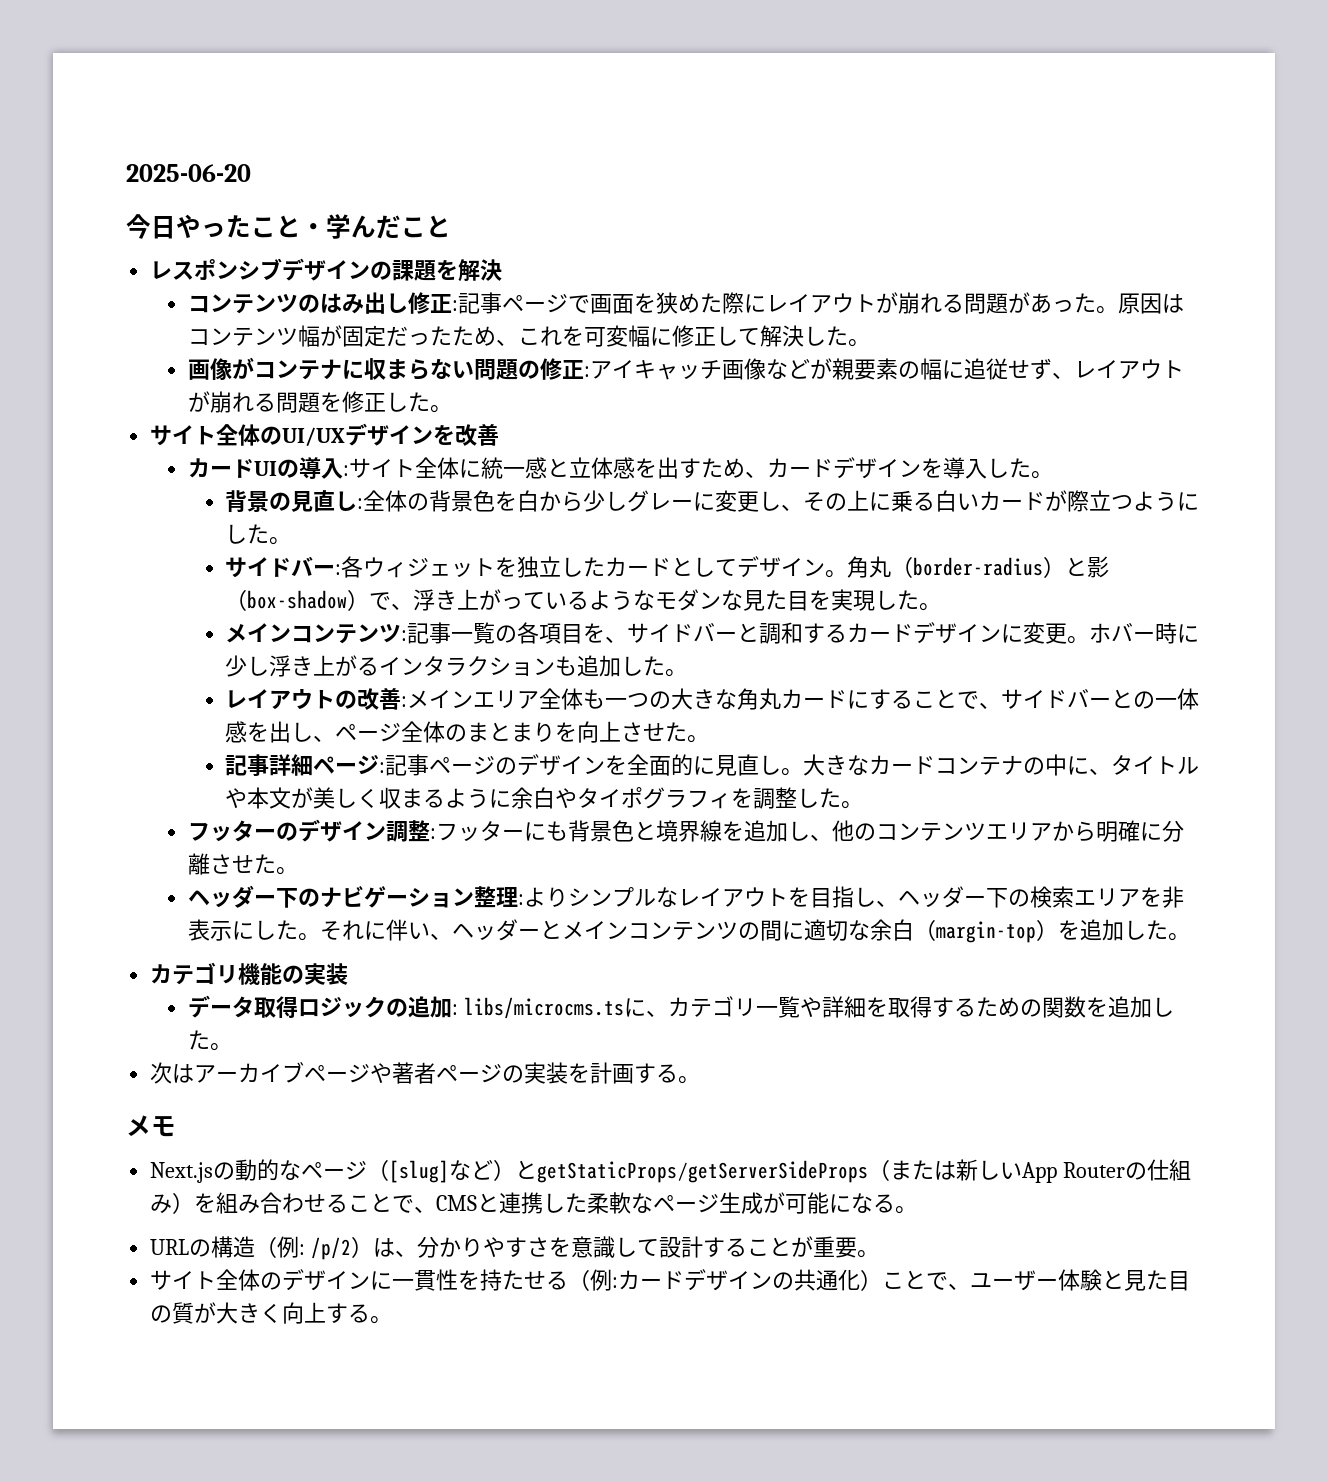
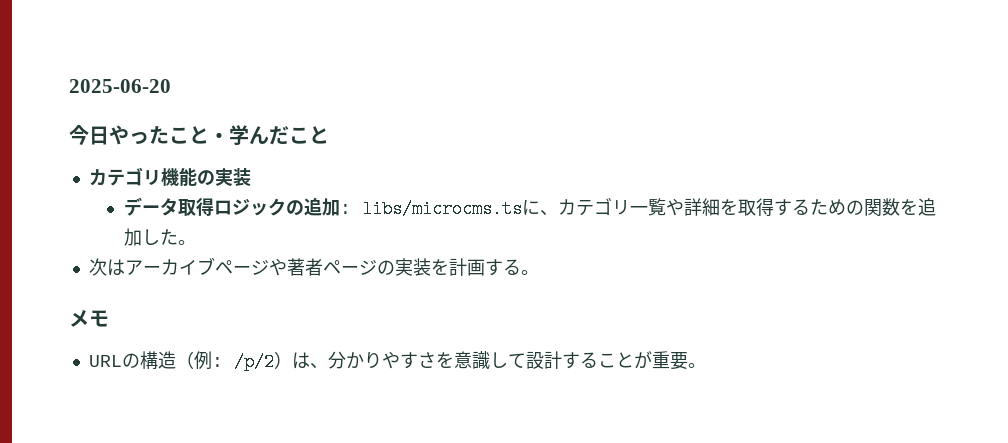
[150,258,503,282] [187,292,1184,314] [187,325,870,347] [187,357,1184,380] [187,391,452,413] [150,423,500,447] [187,457,1053,479] [225,490,1200,513] [225,524,292,545] [225,556,1110,578] [225,589,942,611] [225,622,1200,644] [225,655,688,677] [225,688,1200,710] [225,721,710,743] [225,754,1200,776] [225,787,864,809] [187,819,1184,842] [187,853,298,875] [187,885,1184,908] [187,919,1190,943] // レスポンシブデザインの課題を解決 // コンテンツのはみ出し修正:記事ページで画面を狭めた際にレイアウトが崩れる問題があった。原因はコンテンツ幅が固定だったため、これを可変幅に修正して解決した。 // 画像がコンテナに収まらない問題の修正:アイキャッチ画像などが親要素の幅に追従せず、レイアウトが崩れる問題を修正した。 // サイト全体のUI/UXデザインを改善 // カードUIの導入:サイト全体に統一感と立体感を出すため、カードデザインを導入した。 // 背景の見直し:全体の背景色を白から少しグレーに変更し、その上に乗る白いカードが際立つようにした。 // サイドバー:各ウィジェットを独立したカードとしてデザイン。角丸（border-radius）と影（box-shadow）で、浮き上がっているようなモダンな見た目を実現した。 // メインコンテンツ:記事一覧の各項目を、サイドバーと調和するカードデザインに変更。ホバー時に少し浮き上がるインタラクションも追加した。 // レイアウトの改善:メインエリア全体も一つの大きな角丸カードにすることで、サイドバーとの一体感を出し、ページ全体のまとまりを向上させた。 // 記事詳細ページ:記事ページのデザインを全面的に見直し。大きなカードコンテナの中に、タイトルや本文が美しく収まるように余白やタイポグラフィを調整した。 // フッターのデザイン調整:フッターにも背景色と境界線を追加し、他のコンテンツエリアから明確に分離させた。 // ヘッダー下のナビゲーション整理:よりシンプルなレイアウトを目指し、ヘッダー下の検索エリアを非表示にした。それに伴い、ヘッダーとメインコンテンツの間に適切な余白（margin-top）を追加した。 -> (329, 135) none
[150,1159,1192,1183] [150,1192,918,1214] // Next.jsの動的なページ（[slug]など）とgetStaticProps/getServerSideProps（または新しいApp Routerの仕組み）を組み合わせることで、CMSと連携した柔軟なページ生成が可能になる。 -> (109, 318) none
[150,1269,1191,1291] [150,1302,393,1324] // サイト全体のデザインに一貫性を持たせる（例:カードデザインの共通化）ことで、ユーザー体験と見た目の質が大きく向上する。 -> (706, 365) none

